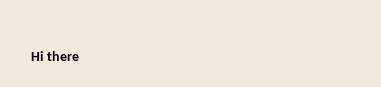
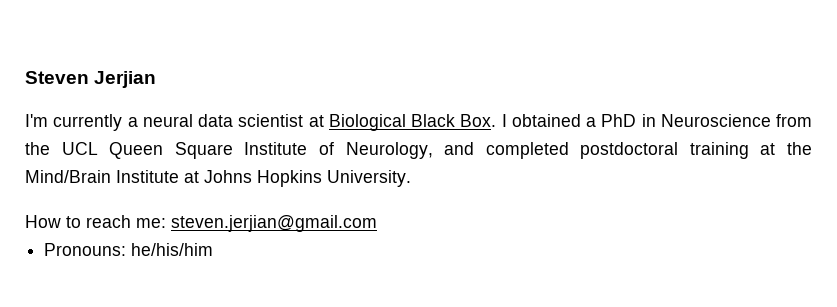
[31,51,79,61] Hi there -> [25,71,157,88] [25,114,812,131] [25,142,813,159] [25,170,411,187] [25,215,377,232] [44,243,214,256] Steven Jerjian // I'm currently a neural data scientist at Biological Black Box. I obtained a PhD in Neuroscience from the UCL Queen Square Institute of Neurology, and completed postdoctoral training at the Mind/Brain Institute at Johns Hopkins University. // How to reach me: steven.jerjian@gmail.com // Pronouns: he/his/him

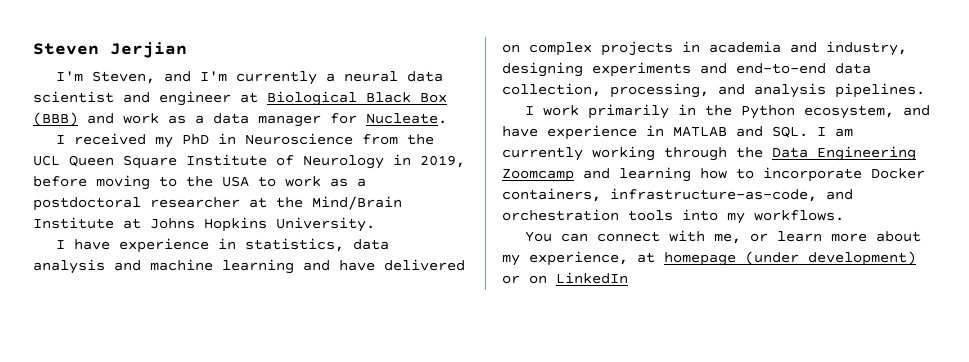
(48, 120) none -> [92,71,228,84] Steven, and I'm
(304, 120) none -> [123,91,231,106] and engineer
[460,114,596,127] Box. I obtained a -> [420,93,447,103] [33,112,447,127] [56,133,174,148] Box (BBB) and work as a data manager for Nucleate. // I received my
[345,142,749,159] Neurology, and completed postdoctoral training -> [303,154,465,169] [33,175,366,190] [33,197,240,211] Neurology in 2019, before moving to the USA to work as a postdoctoral researcher
[25,215,377,232] [44,243,214,256] How to reach me: steven.jerjian@gmail.com // Pronouns: he/his/him -> [56,238,390,253] [33,259,465,274] [502,41,907,56] [502,62,871,77] [502,83,925,98] [525,104,931,119] [502,125,853,140] [502,146,916,161] [502,167,925,182] [502,188,853,202] [502,209,844,224] [525,230,922,244] [502,251,916,266] [502,272,628,284] I have experience in statistics, data analysis and machine learning and have delivered on complex projects in academia and industry, designing experiments and end-to-end data collection, processing, and analysis pipelines. // I work primarily in the Python ecosystem, and have experience in MATLAB and SQL. I am currently working through the Data Engineering Zoomcamp and learning how to incorporate Docker containers, infrastructure-as-code, and orchestration tools into my workflows. // You can connect with me, or learn more about my experience, at homepage (under development) or on LinkedIn

